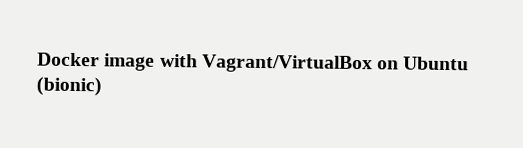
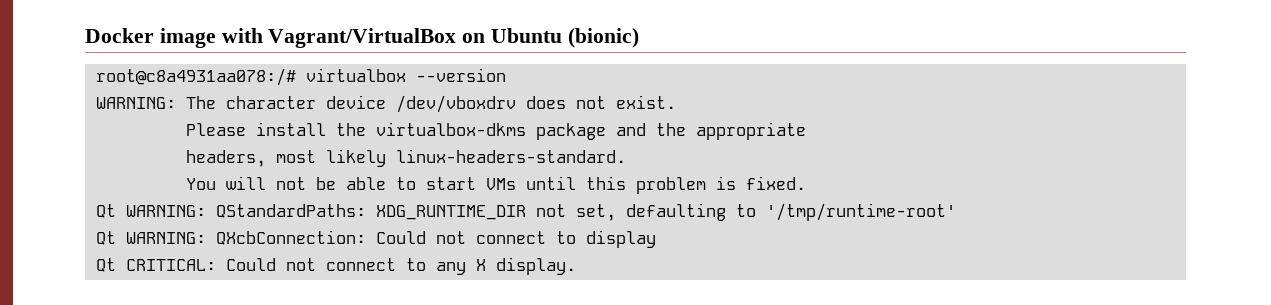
(102, 86) none -> [96,68,507,86] [96,95,677,113] [186,122,807,140] [186,149,627,167] [186,176,807,194] [96,203,957,221] [96,230,657,248] [96,257,577,275] // root@c8a4931aa078:/# virtualbox --version // WARNING: The character device /dev/vboxdrv does not exist. // Please install the virtualbox-dkms package and the appropriate // headers, most likely linux-headers-standard. // You will not be able to start VMs until this problem is fixed. // Qt WARNING: QStandardPaths: XDG_RUNTIME_DIR not set, defaulting to '/tmp/runtime-root' // Qt WARNING: QXcbConnection: Could not connect to display // Qt CRITICAL: Could not connect to any X display.

